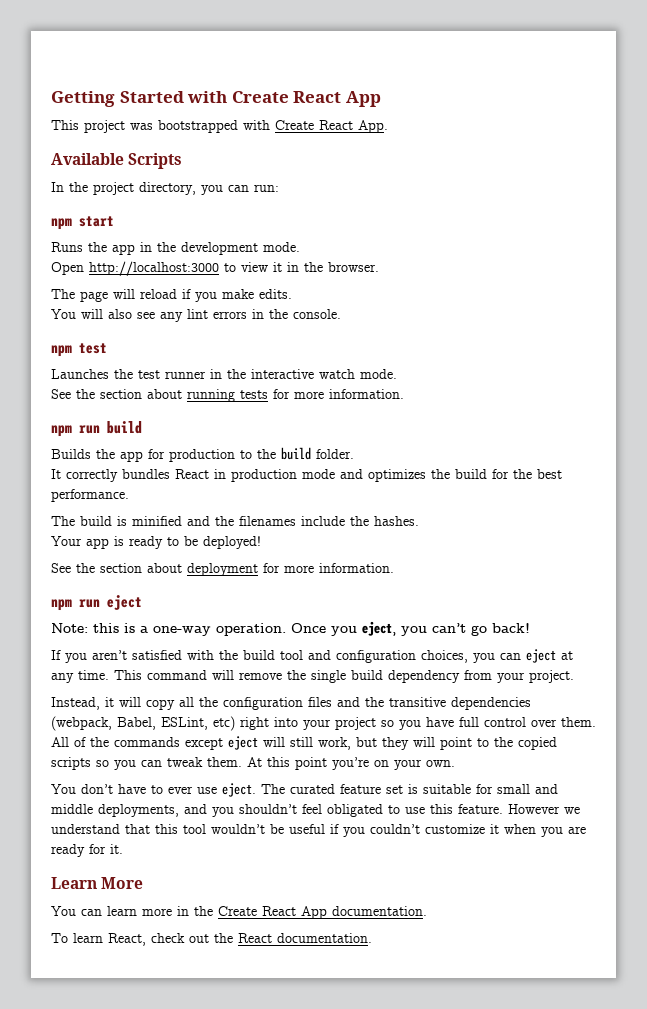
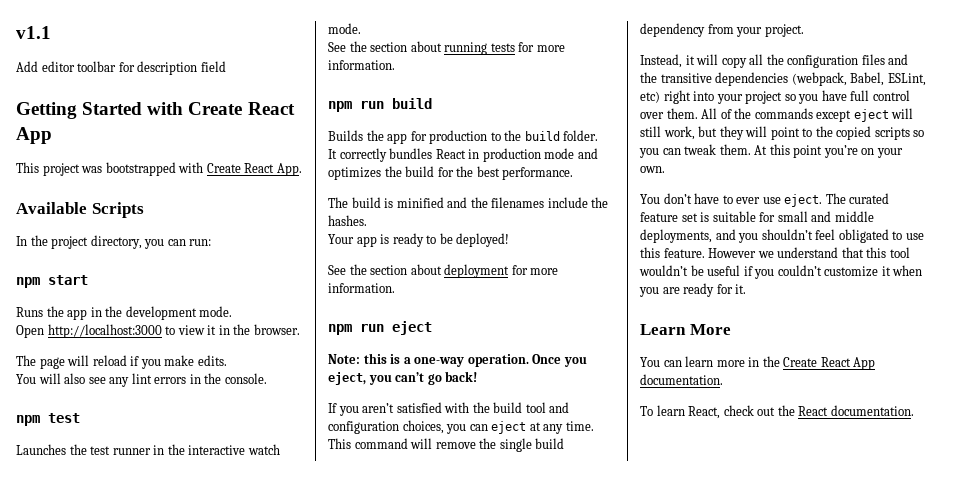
(51, 99) none -> [16,26,51,39] [16,61,226,75] v1.1 // Add editor toolbar for description field //

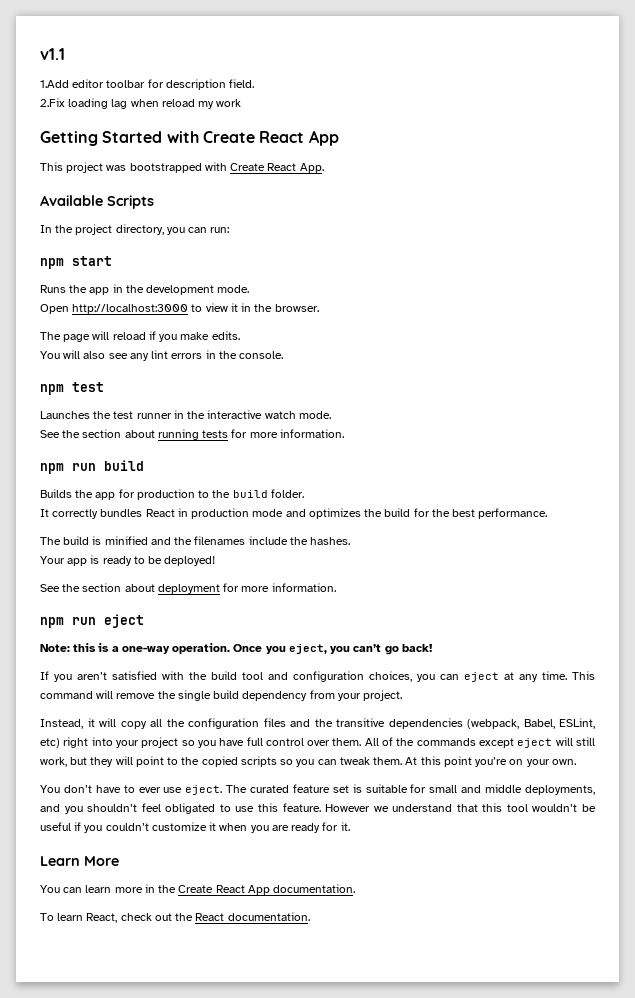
[16,61,38,72] Add -> [40,80,69,88] 1.Add
[200,61,226,72] field -> [229,79,255,88] [40,98,242,109] field. // 2.Fix loading lag when reload my work

